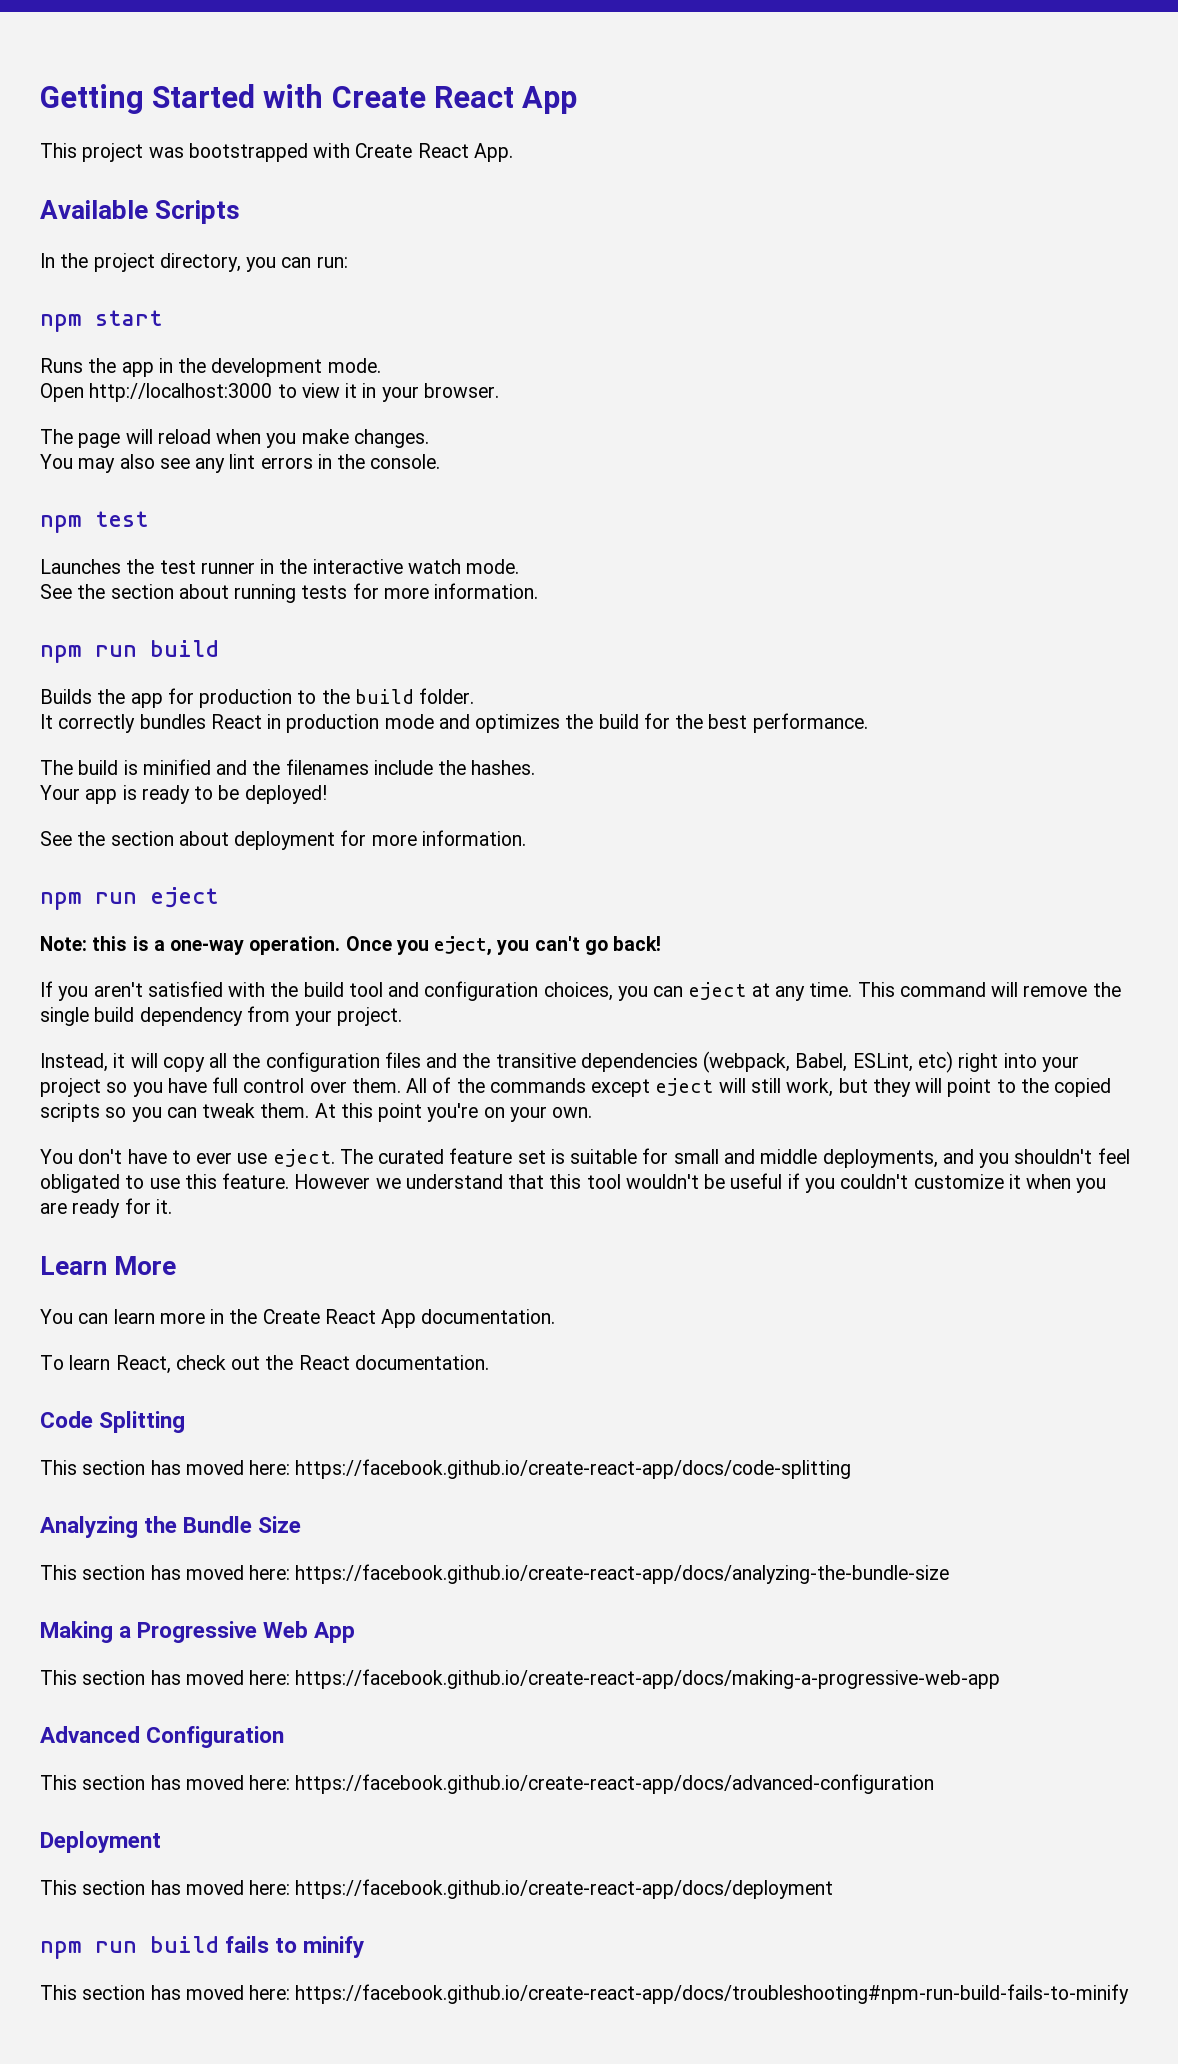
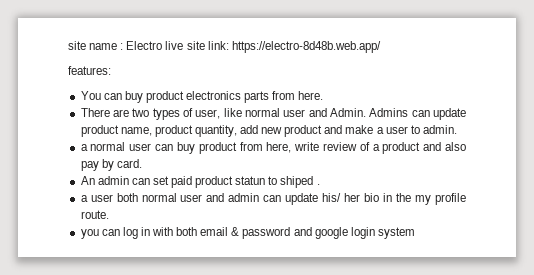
[40,84,578,114] [40,143,513,162] [40,200,241,224] [40,253,348,272] [40,310,162,332] [40,358,381,377] [40,383,499,402] [40,429,429,448] [40,454,441,473] [40,511,148,533] [40,559,520,574] [40,583,539,603] [40,640,219,663] [40,688,475,708] [40,713,868,733] [40,759,536,775] [40,785,327,804] [40,830,526,850] [40,887,218,910] [40,936,662,956] [40,981,1121,1001] [40,1006,403,1026] [40,1051,1079,1073] [40,1077,1112,1097] [40,1103,593,1122] [40,1148,1130,1168] [40,1173,1107,1193] [40,1198,172,1218] [40,1256,177,1275] [40,1309,556,1328] [40,1355,489,1374] [40,1411,186,1433] [40,1459,852,1479] [40,1516,302,1538] [40,1564,950,1584] [40,1621,356,1643] [40,1669,1001,1689] [40,1726,285,1748] [40,1774,935,1794] [40,1831,161,1853] [40,1879,834,1899] [40,1936,365,1959] [40,1984,1130,2004] Getting Started with Create React App // This project was bootstrapped with Create React App. // Available Scripts // In the project directory, you can run: // npm start // Runs the app in the development mode. // Open http://localhost:3000 to view it in your browser. // The page will reload when you make changes. // You may also see any lint errors in the console. // npm test // Launches the test runner in the interactive watch mode. // See the section about running tests for more information. // npm run build // Builds the app for production to the build folder. // It correctly bundles React in production mode and optimizes the build for the best performance. // The build is minified and the filenames include the hashes. // Your app is ready to be deployed! // See the section about deployment for more information. // npm run eject // Note: this is a one-way operation. Once you eject, you can't go back! // If you aren't satisfied with the build tool and configuration choices, you can eject at any time. This command will remove the single build dependency from your project. // Instead, it will copy all the configuration files and the transitive dependencies (webpack, Babel, ESLint, etc) right into your project so you have full control over them. All of the commands except eject will still work, but they will point to the copied scripts so you can tweak them. At this point you're on your own. // You don't have to ever use eject. The curated feature set is suitable for small and middle deployments, and you shouldn't feel obligated to use this feature. However we understand that this tool wouldn't be useful if you couldn't customize it when you are ready for it. // Learn More // You can learn more in the Create React App documentation. // To learn React, check out the React documentation. // Code Splitting // This section has moved here: https://facebook.github.io/create-react-app/docs/code-splitting // Analyzing the Bundle Size // This section has moved here: https://facebook.github.io/create-react-app/docs/analyzing-the-bundle-size // Making a Progressive Web App // This section has moved here: https://facebook.github.io/create-react-app/docs/making-a-progressive-web-app // Advanced Configuration // This section has moved here: https://facebook.github.io/create-react-app/docs/advanced-configuration // Deployment // This section has moved here: https://facebook.github.io/create-react-app/docs/deployment // npm run build fails to minify // This section has moved here: https://facebook.github.io/create-react-app/docs/troubleshooting#npm-run-build-fails-to-minify -> [68,41,381,53] [68,66,111,75] [80,91,324,103] [80,108,467,120] [80,125,457,137] [80,142,467,154] [80,159,142,171] [80,176,320,188] [80,193,466,205] [80,210,109,219] [80,227,415,239] site name : Electro live site link: https://electro-8d48b.web.app/ // features: // You can buy product electronics parts from here. // There are two types of user, like normal user and Admin. Admins can update product name, product quantity, add new product and make a user to admin. // a normal user can buy product from here, write review of a product and also pay by card. // An admin can set paid product statun to shiped . // a user both normal user and admin can update his/ her bio in the my profile route. // you can log in with both email & password and google login system

